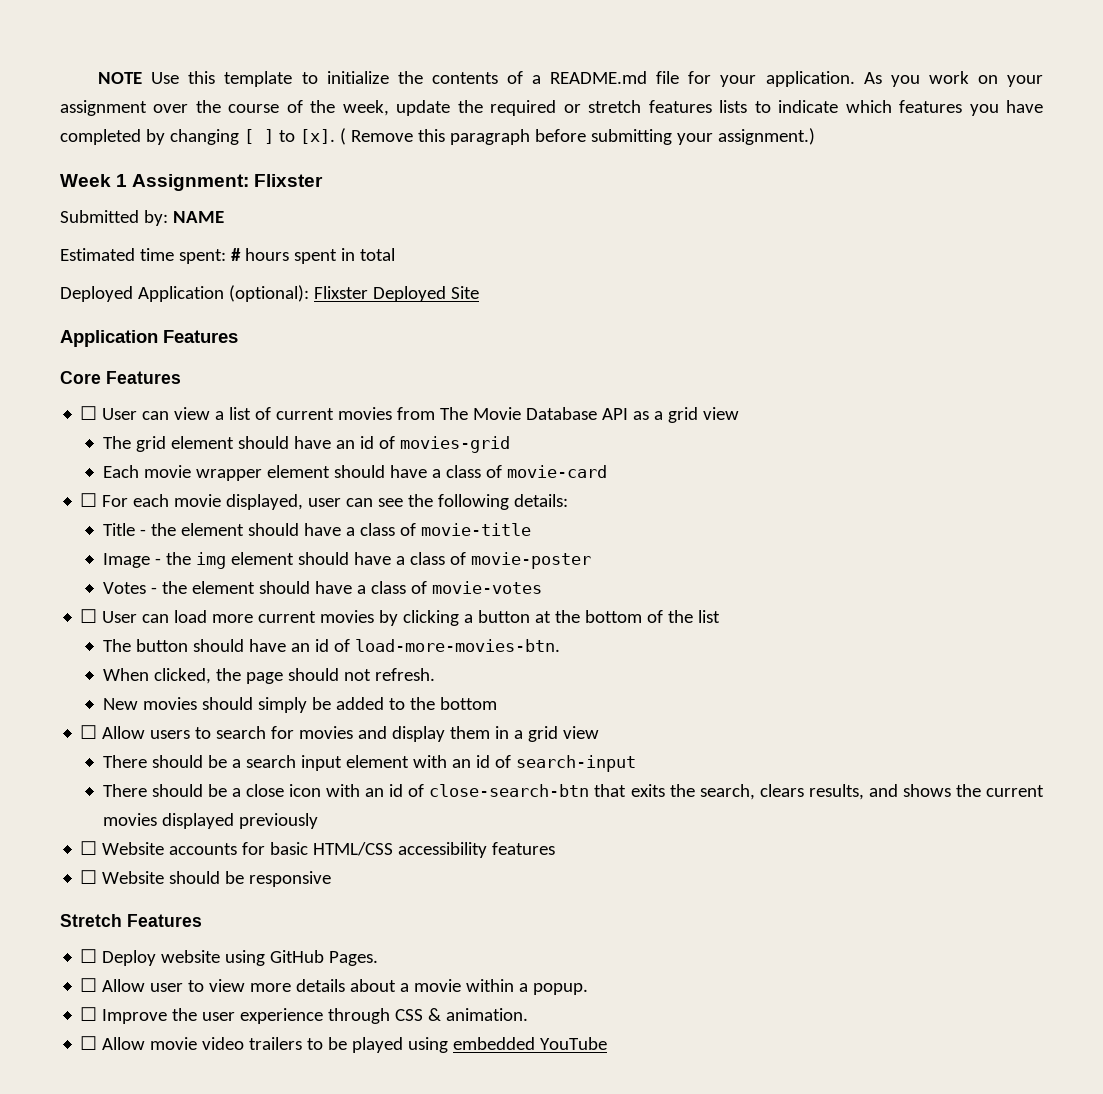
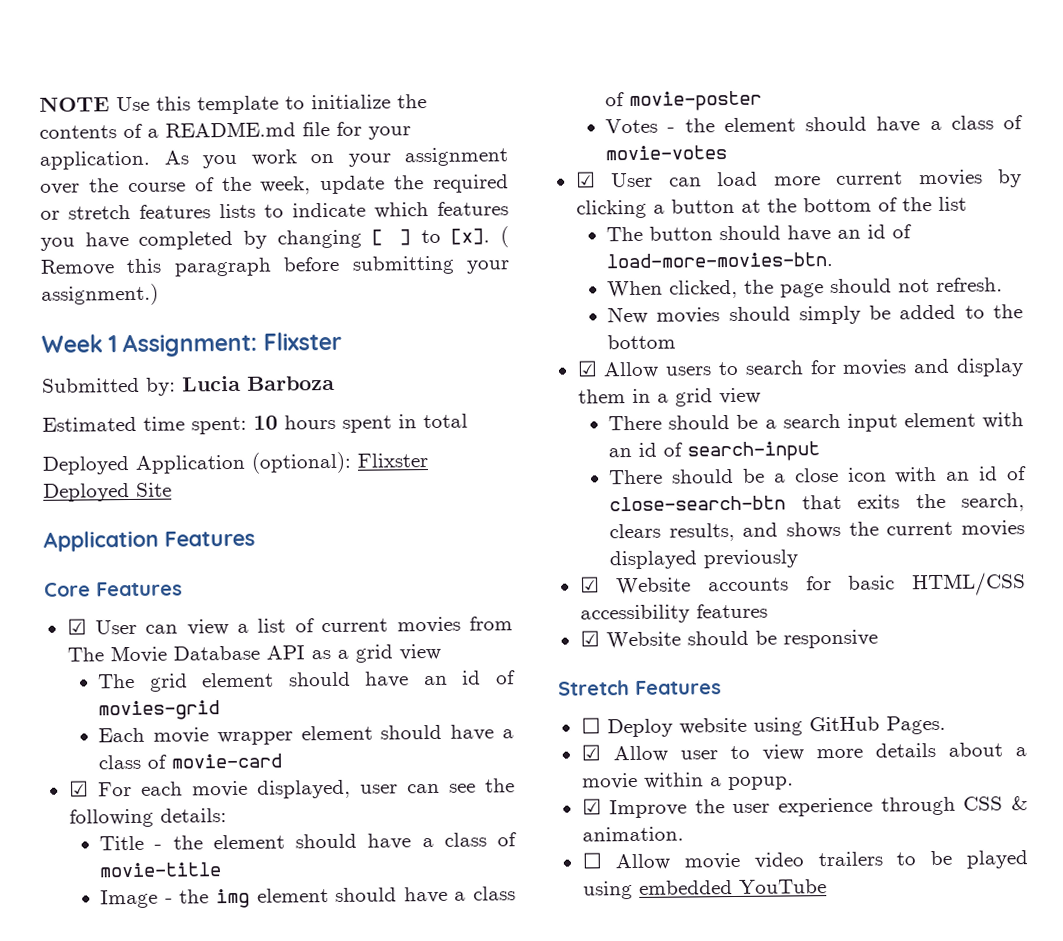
[172,211,224,223] NAME -> [182,375,335,392] Lucia Barboza
[230,248,241,261] # -> [253,415,278,430] 10
[80,406,98,420] ☐ -> [66,618,87,635] ☑
[80,493,98,507] ☐ -> [68,780,89,797] ☑
[80,609,98,623] ☐ -> [575,171,596,188] ☑
[80,725,98,739] ☐ -> [576,360,598,377] ☑
[80,841,98,855] ☐ -> [579,576,600,593] ☑
[80,870,98,884] ☐ -> [579,630,600,647] ☑
[80,978,98,992] ☐ -> [580,744,601,761] ☑
[80,1007,98,1021] ☐ -> [581,798,602,815] ☑

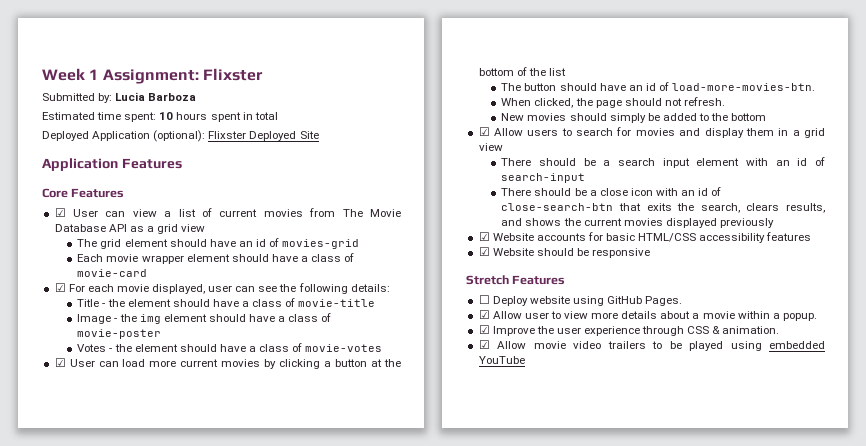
[39,94,427,115] [39,121,411,140] [39,147,508,170] [40,174,509,195] [40,201,509,220] [40,226,509,251] [40,255,510,277] [41,283,159,306] NOTE Use this template to initialize the contents of a README.md file for your application. As you work on your assignment over the course of the week, update the required or stretch features lists to indicate which features you have completed by changing [ ] to [x]. ( Remove this paragraph before submitting your assignment.) // -> (42, 74) none
[581,852,602,869] ☐ -> [478,340,490,349] ☑

